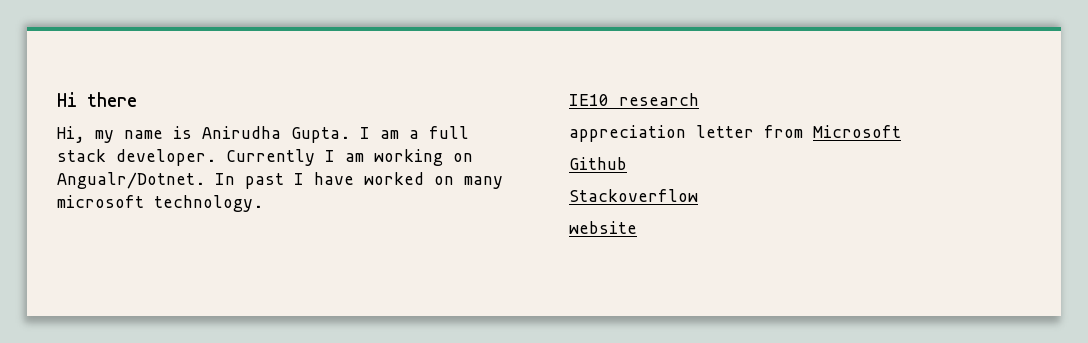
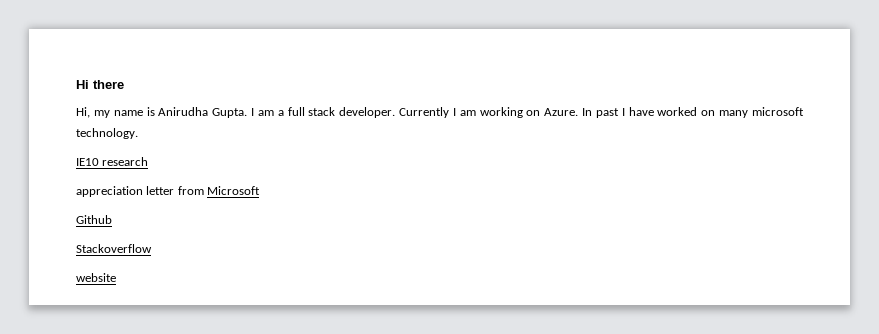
[57,172,205,189] Angualr/Dotnet. -> [544,108,579,116] Azure.

